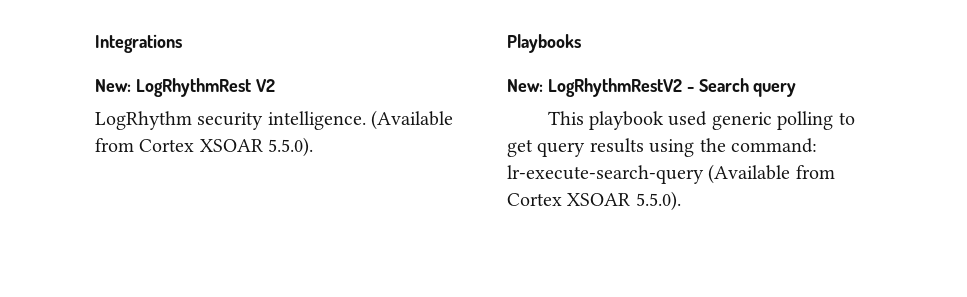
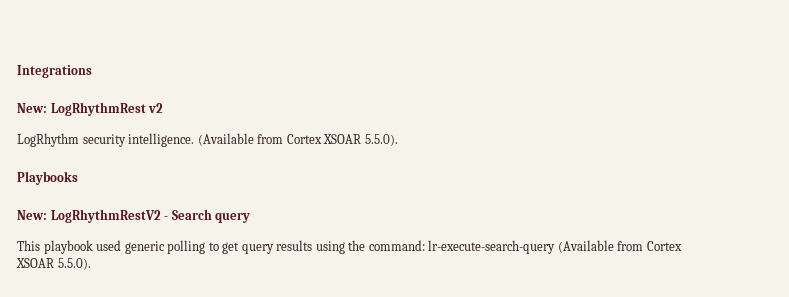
[255,79,275,92] V2 -> [148,103,164,113] v2

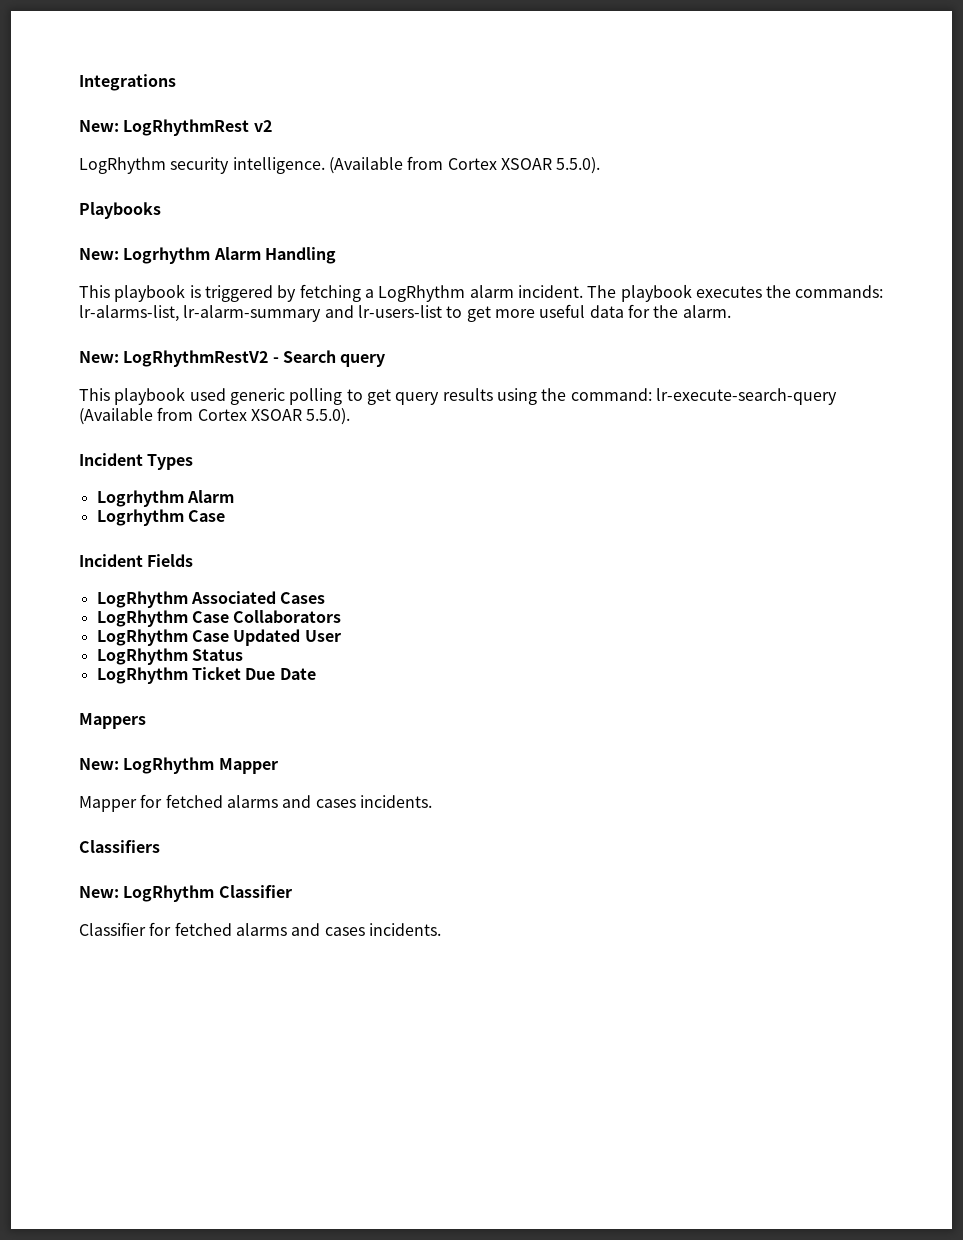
(78, 178) none -> [79,247,336,264] [79,284,884,302] [79,304,731,322] // New: Logrhythm Alarm Handling // This playbook is triggered by fetching a LogRhythm alarm incident. The playbook executes the commands: lr-alarms-list, lr-alarm-summary and lr-users-list to get more useful data for the alarm.
(91, 264) none -> [79,453,194,470] [96,490,234,507] [96,509,225,526] [79,554,194,567] [96,591,326,608] [96,610,342,627] [96,629,341,646] [96,648,243,665] [96,667,316,684] [79,713,146,729] [79,757,278,774] [79,794,432,812] [79,840,160,853] [79,885,292,902] [79,922,441,936] // Incident Types // Logrhythm Alarm // Logrhythm Case // Incident Fields // LogRhythm Associated Cases // LogRhythm Case Collaborators // LogRhythm Case Updated User // LogRhythm Status // LogRhythm Ticket Due Date // Mappers // New: LogRhythm Mapper // Mapper for fetched alarms and cases incidents. // Classifiers // New: LogRhythm Classifier // Classifier for fetched alarms and cases incidents.

